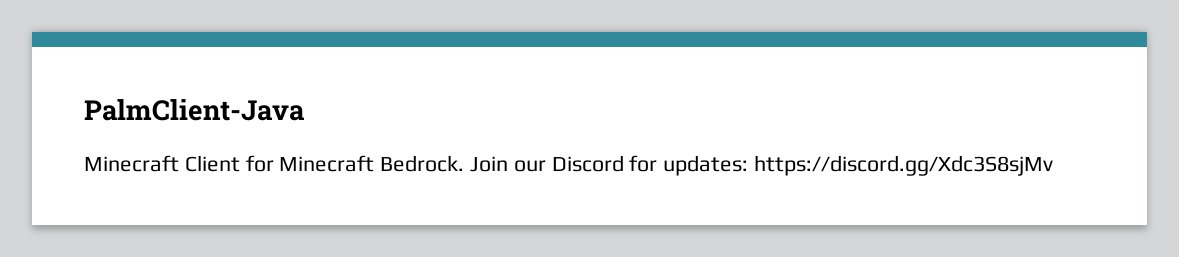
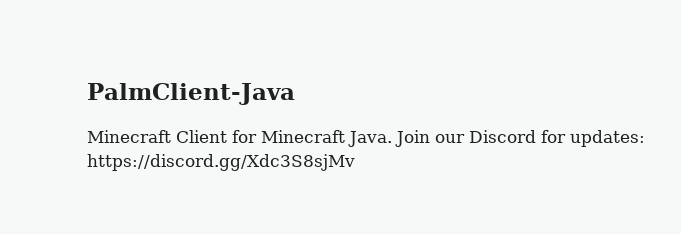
[380,155,465,172] Bedrock. -> [348,131,392,147] Java.

